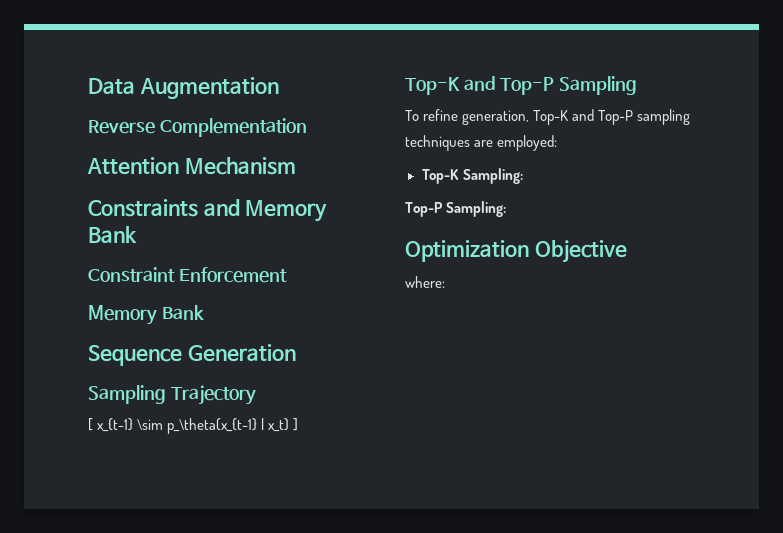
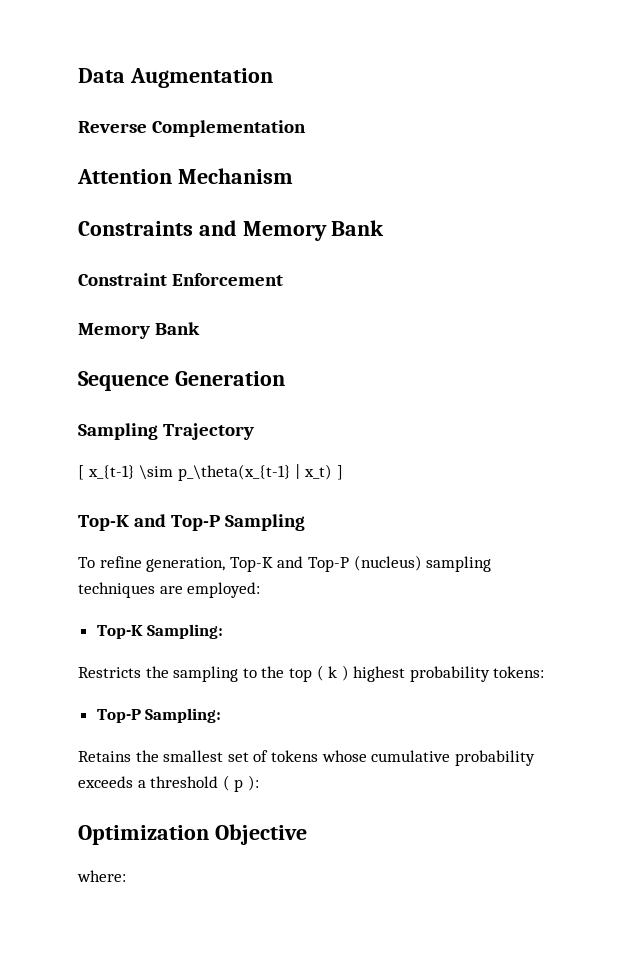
(634, 117) none -> [353,555,422,571] (nucleus)
[405,201,507,217] Top-P Sampling: -> [78,665,545,682] [96,708,222,723] [78,750,535,766] [78,775,259,792] Restricts the sampling to the top ( k ) highest probability tokens: // Top-P Sampling: // Retains the smallest set of tokens whose cumulative probability exceeds a threshold ( p ):

